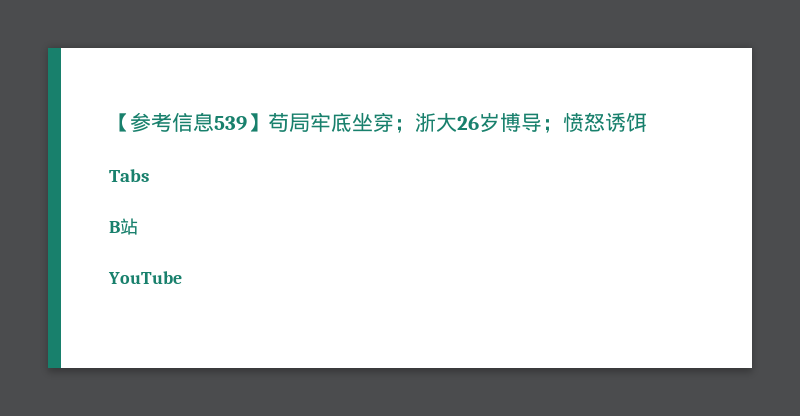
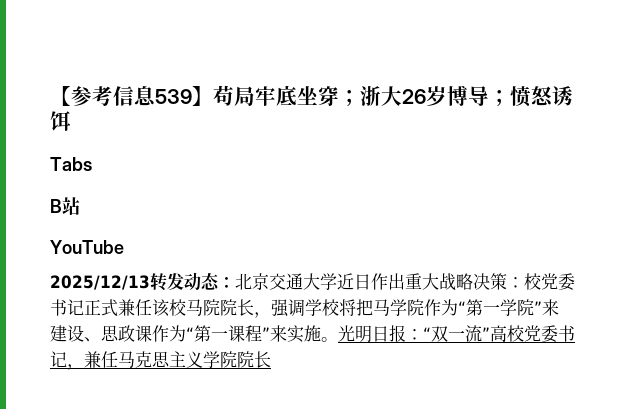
(182, 277) none -> [50,272,575,291] [50,299,559,318] [50,325,575,343] [50,351,271,370] // 2025/12/13转发动态：北京交通大学近日作出重大战略决策：校党委书记正式兼任该校马院院长，强调学校将把马学院作为“第一学院”来建设、思政课作为“第一课程”来实施。光明日报：“双一流”高校党委书记，兼任马克思主义学院院长

